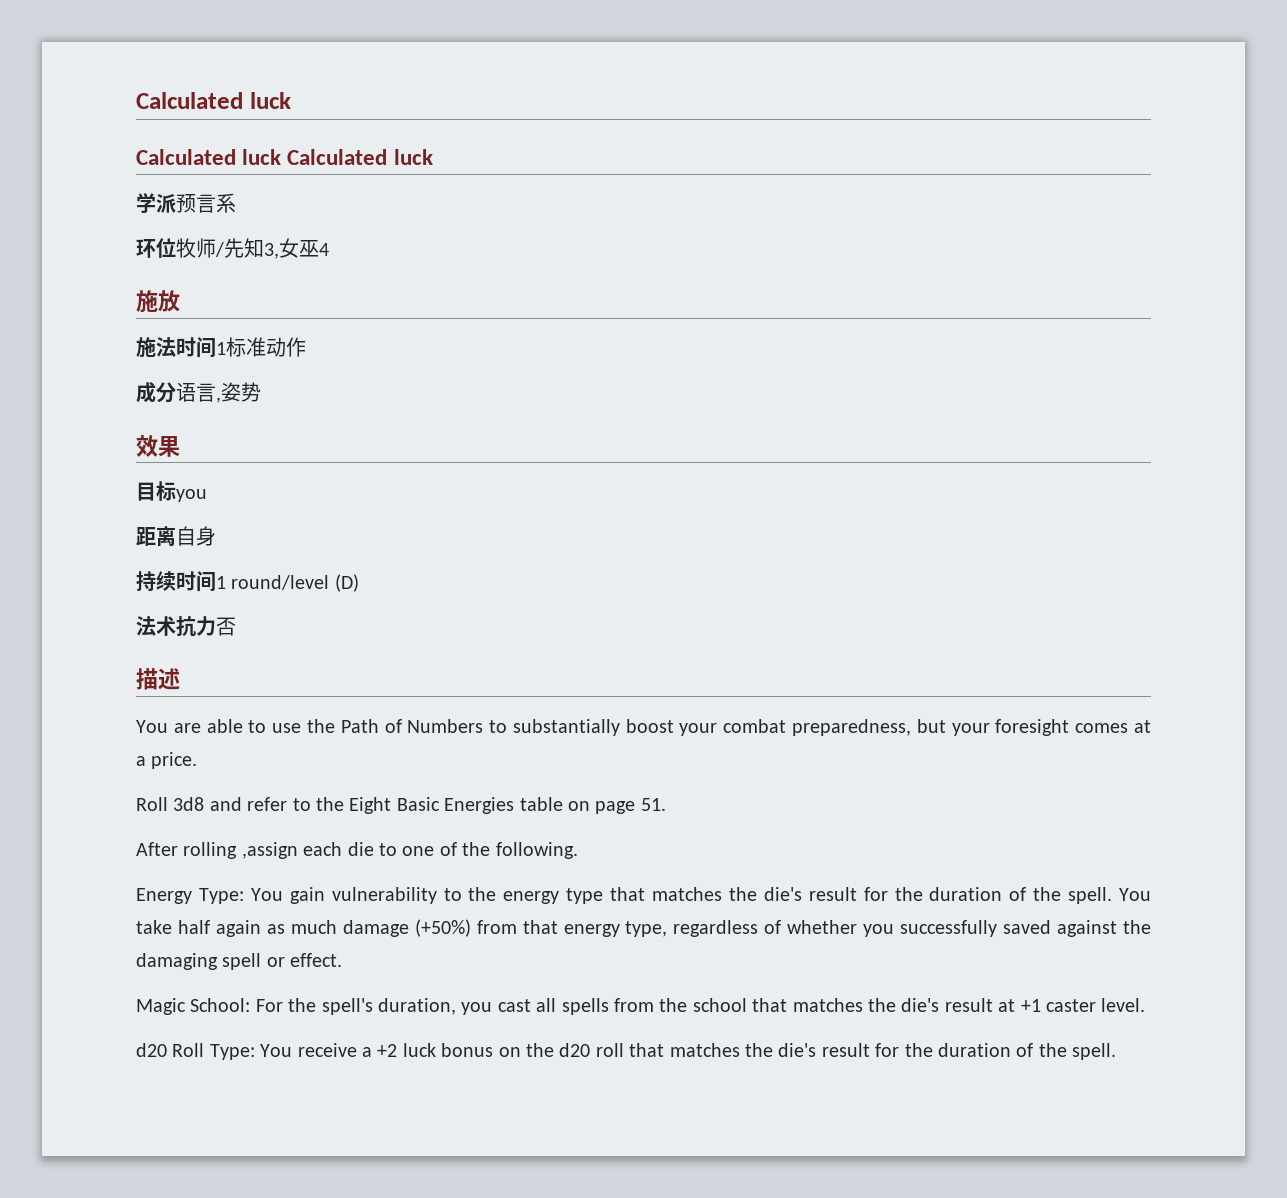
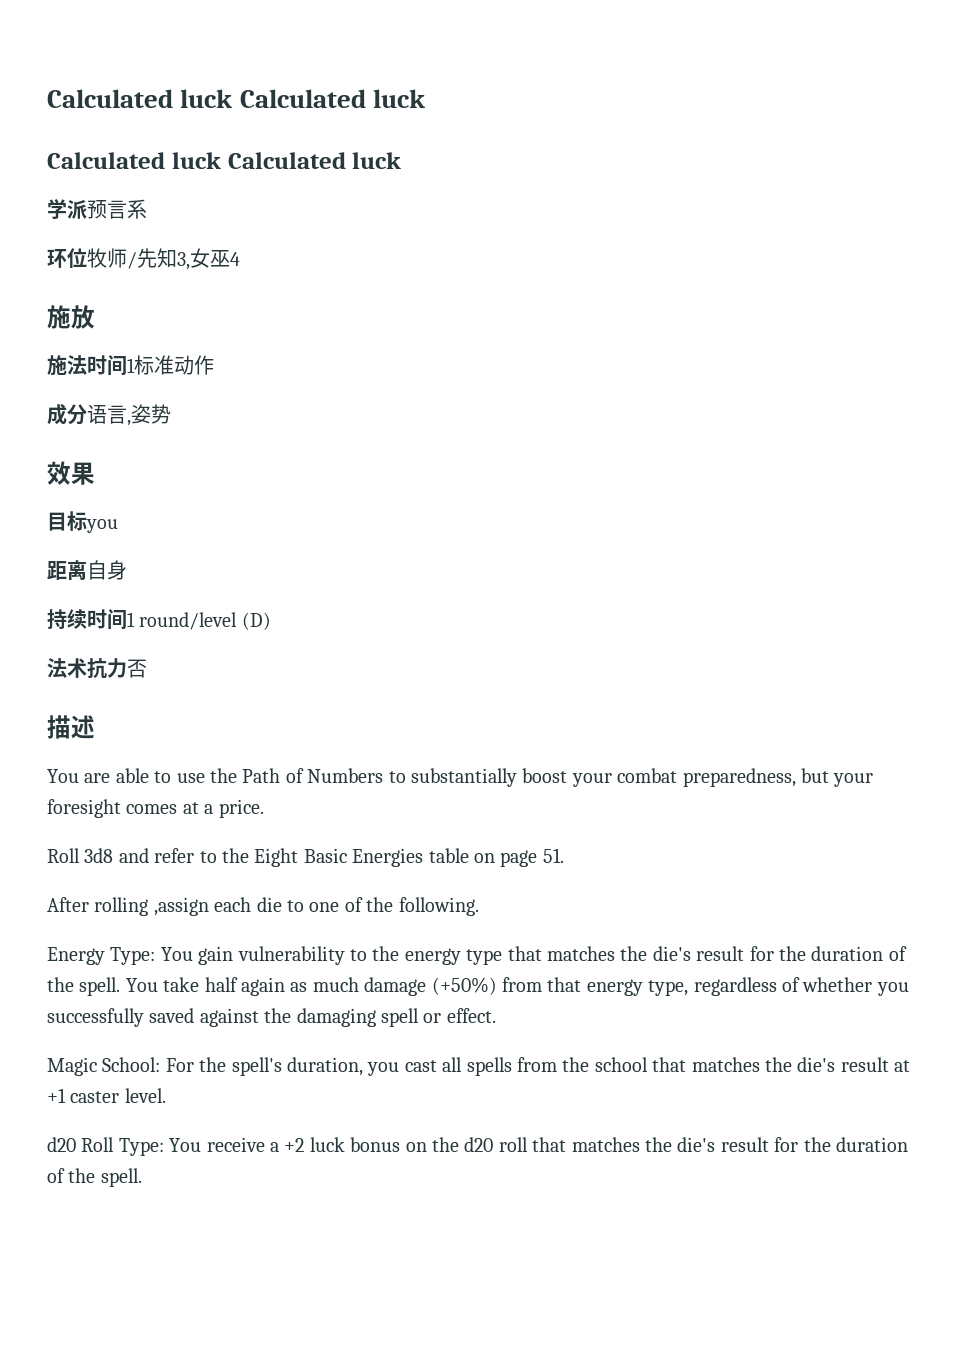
[136,92,291,109] Calculated luck -> [47,89,426,108] Calculated luck Calculated luck

